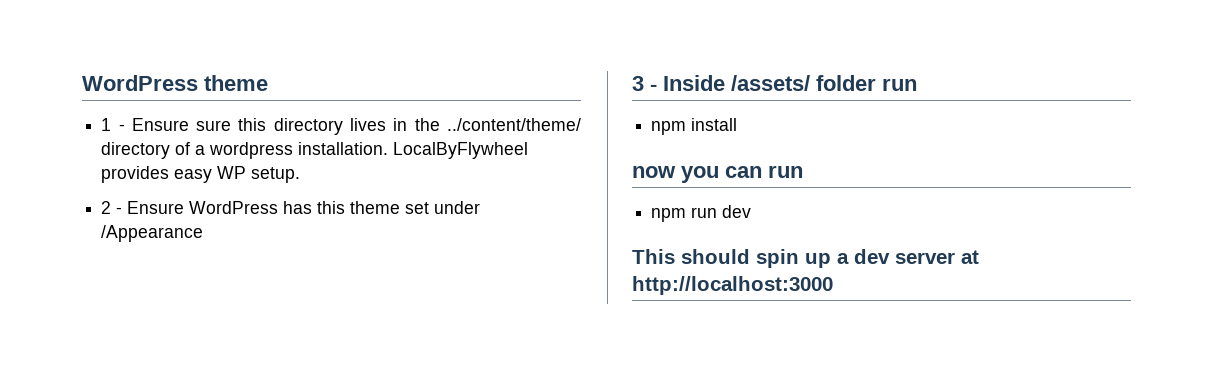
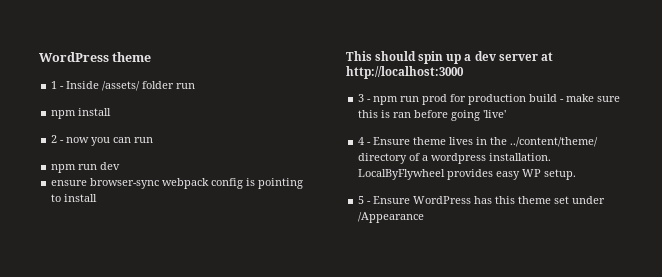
[131,118,343,135] Ensure sure this directory -> [66,81,196,91] [51,108,112,119] [51,135,154,146] [51,162,121,173] [51,178,304,189] [51,194,98,202] [346,51,553,64] [346,66,464,79] [358,94,621,105] [358,110,507,121] [358,137,447,145] Inside /assets/ folder run // npm install // 2 - now you can run // npm run dev // ensure browser-sync webpack config is pointing to install // This should spin up a dev server at http://localhost:3000 // 3 - npm run prod for production build - make sure this is ran before going 'live' // 4 - Ensure theme
[101,201,112,214] 2 -> [358,196,365,204] 5
[632,75,917,91] [651,118,738,135] [632,165,803,183] [651,205,752,222] [632,249,979,268] [632,276,833,295] // 3 - Inside /assets/ folder run // npm install // now you can run // npm run dev // This should spin up a dev server at http://localhost:3000 -> (425, 217) none

